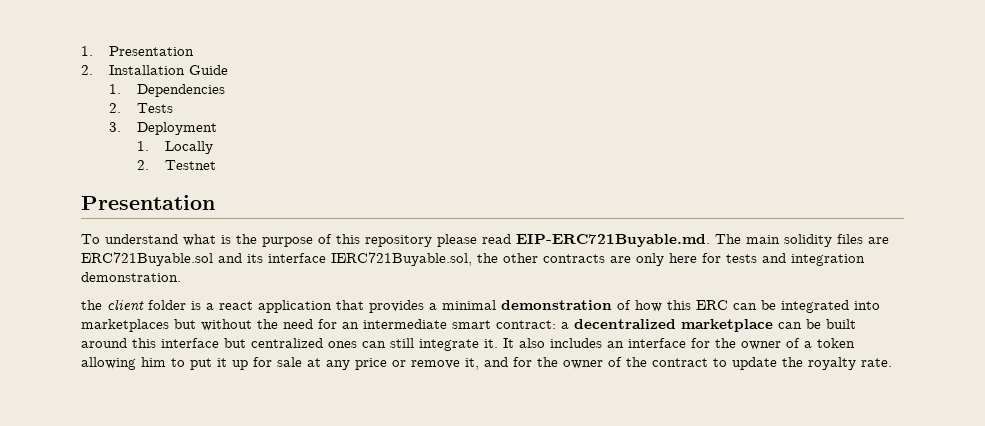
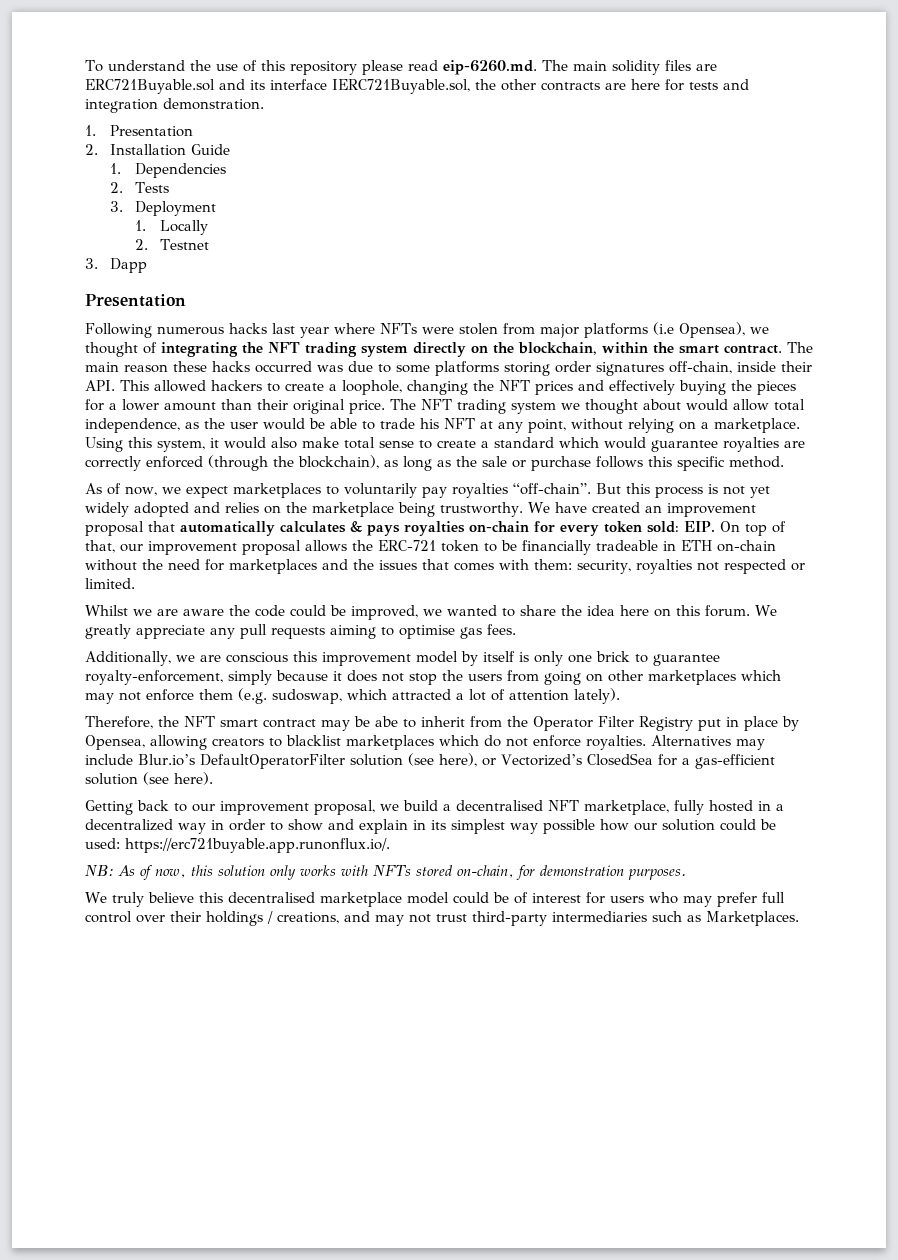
(81, 51) none -> [85,60,717,75] [85,79,749,94] [85,98,264,113] To understand the use of this repository please read eip-6260.md. The main solidity files are ERC721Buyable.sol and its interface IERC721Buyable.sol, the other contracts are here for tests and integration demonstration. //
[81,195,215,210] [81,234,889,247] [81,252,865,266] [81,272,181,282] [81,299,880,313] [81,319,856,332] [81,338,855,351] [81,357,892,370] // Presentation // To understand what is the purpose of this repository please read EIP-ERC721Buyable.md. The main solidity files are ERC721Buyable.sol and its interface IERC721Buyable.sol, the other contracts are only here for tests and integration demonstration. // the client folder is a react application that provides a minimal demonstration of how this ERC can be integrated into marketplaces but without the need for an intermediate smart contract: a decentralized marketplace can be built around this interface but centralized ones can still integrate it. It also includes an interface for the owner of a token allowing him to put it up for sale at any price or remove it, and for the owner of the contract to update the royalty rate. -> [85,258,148,273] [85,294,186,307] [85,322,769,338] [85,342,813,357] [85,361,812,376] [85,380,796,395] [85,399,805,414] [85,418,800,433] [85,437,805,452] [85,455,784,471] [85,483,770,498] [85,502,756,517] [85,521,786,536] [85,540,776,555] [85,559,805,574] [85,578,135,589] [85,605,777,620] [85,624,516,639] [85,651,720,666] [85,670,781,685] [85,688,620,704] [85,716,799,731] [85,735,765,750] [85,753,775,769] [85,772,213,785] [85,800,784,815] [85,819,776,834] [85,838,390,853] [85,865,686,880] [85,892,785,907] [85,911,799,926] // 3. Dapp // Presentation // Following numerous hacks last year where NFTs were stolen from major platforms (i.e Opensea), we thought of integrating the NFT trading system directly on the blockchain, within the smart contract. The main reason these hacks occurred was due to some platforms storing order signatures off-chain, inside their API. This allowed hackers to create a loophole, changing the NFT prices and effectively buying the pieces for a lower amount than their original price. The NFT trading system we thought about would allow total independence, as the user would be able to trade his NFT at any point, without relying on a marketplace. Using this system, it would also make total sense to create a standard which would guarantee royalties are correctly enforced (through the blockchain), as long as the sale or purchase follows this specific method. // As of now, we expect marketplaces to voluntarily pay royalties “off-chain”. But this process is not yet widely adopted and relies on the marketplace being trustworthy. We have created an improvement proposal that automatically calculates & pays royalties on-chain for every token sold: EIP. On top of that, our improvement proposal allows the ERC-721 token to be financially tradeable in ETH on-chain without the need for marketplaces and the issues that comes with them: security, royalties not respected or limited. // Whilst we are aware the code could be improved, we wanted to share the idea here on this forum. We greatly appreciate any pull requests aiming to optimise gas fees. // Additionally, we are conscious this improvement model by itself is only one brick to guarantee royalty-enforcement, simply because it does not stop the users from going on other marketplaces which may not enforce them (e.g. sudoswap, which attracted a lot of attention lately). // Therefore, the NFT smart contract may be abe to inherit from the Operator Filter Registry put in place by Opensea, allowing creators to blacklist marketplaces which do not enforce royalties. Alternatives may include Blur.io’s DefaultOperatorFilter solution (see here), or Vectorized’s ClosedSea for a gas-efficient solution (see here). // Getting back to our improvement proposal, we build a decentralised NFT marketplace, fully hosted in a decentralized way in order to show and explain in its simplest way possible how our solution could be used: https://erc721buyable.app.runonflux.io/. // NB: As of now, this solution only works with NFTs stored on-chain, for demonstration purposes. // We truly believe this decentralised marketplace model could be of interest for users who may prefer full control over their holdings / creations, and may not trust third-party intermediaries such as Marketplaces.

